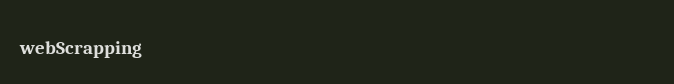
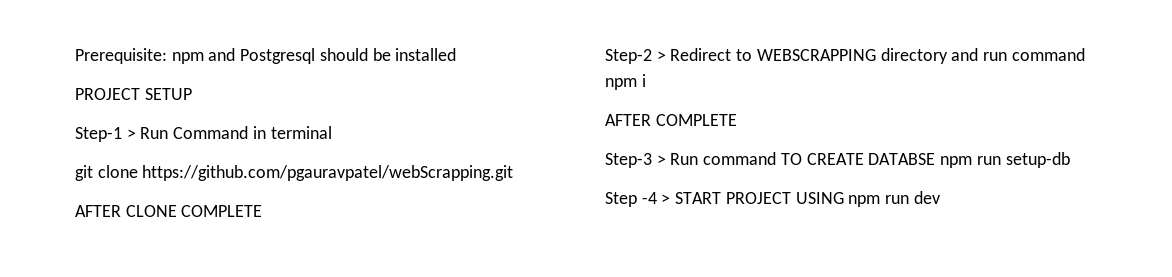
[19,41,142,58] webScrapping -> [75,48,457,64] [75,88,192,100] [75,126,332,142] [75,165,514,181] [75,205,263,217] [605,48,1085,64] [605,74,646,90] [605,114,737,126] [605,152,1070,168] [605,191,940,207] Prerequisite: npm and Postgresql should be installed // PROJECT SETUP // Step-1 > Run Command in terminal // git clone https://github.com/pgauravpatel/webScrapping.git // AFTER CLONE COMPLETE // Step-2 > Redirect to WEBSCRAPPING directory and run command npm i // AFTER COMPLETE // Step-3 > Run command TO CREATE DATABSE npm run setup-db // Step -4 > START PROJECT USING npm run dev

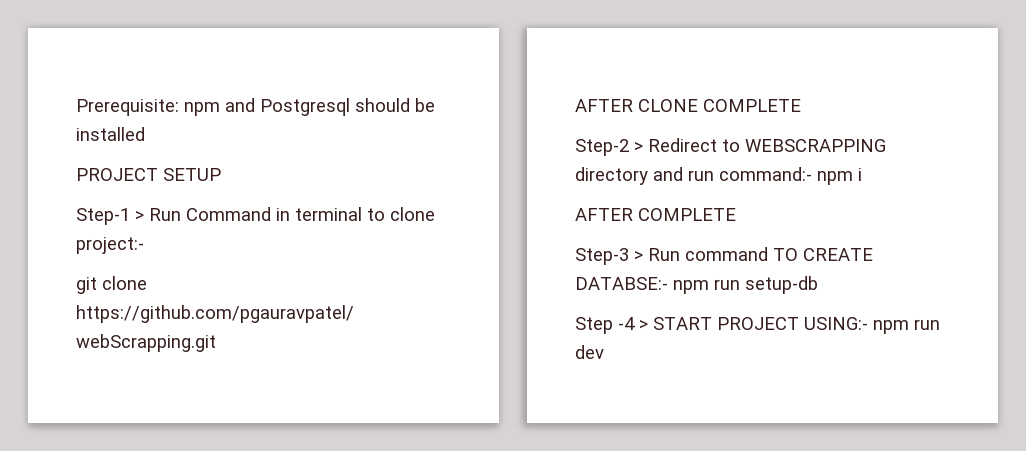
(332, 132) none -> [367,207,435,221] [76,237,144,254] to clone project:-
[1011,48,1085,61] command -> [719,167,812,181] command:-
[868,153,936,165] DATABSE -> [575,277,668,290] DATABSE:-
[795,192,844,204] USING -> [804,317,868,330] USING:-

